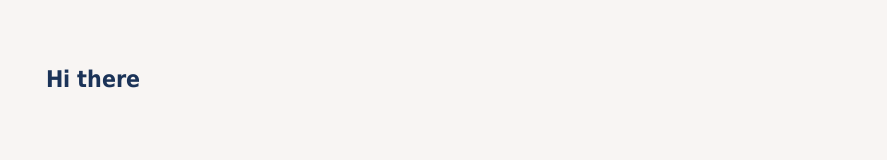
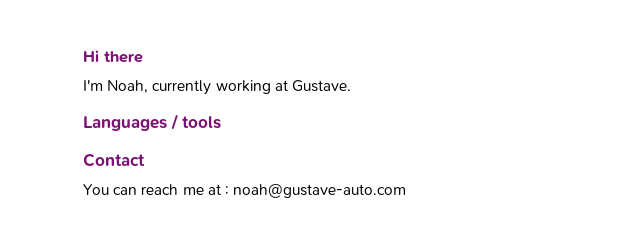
(140, 78) none -> [83,80,351,95] [83,114,221,131] [83,153,145,167] [83,184,407,198] // I'm Noah, currently working at Gustave. // Languages / tools // Contact // You can reach me at : noah@gustave-auto.com

